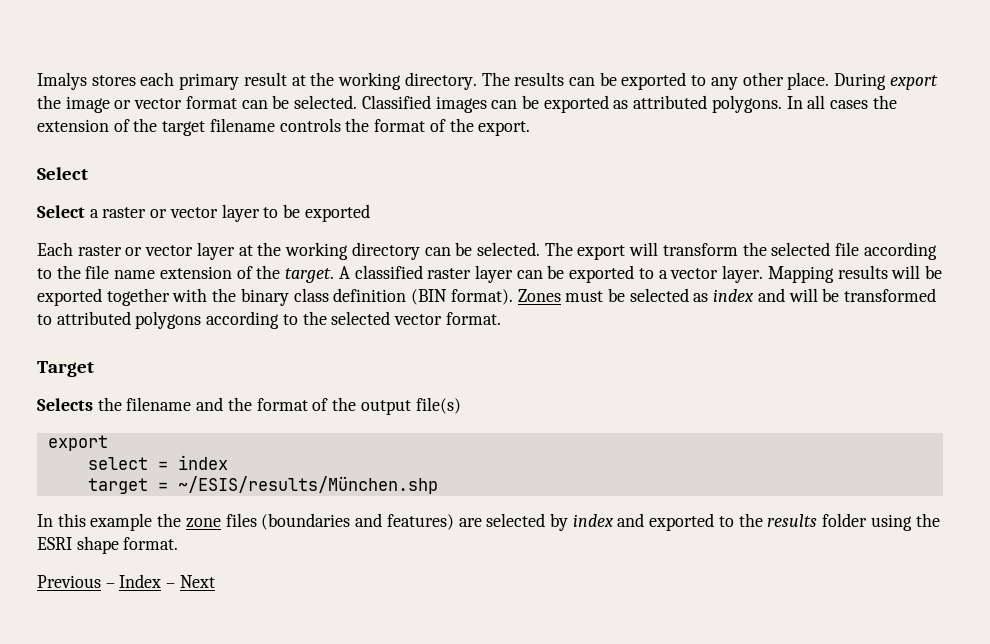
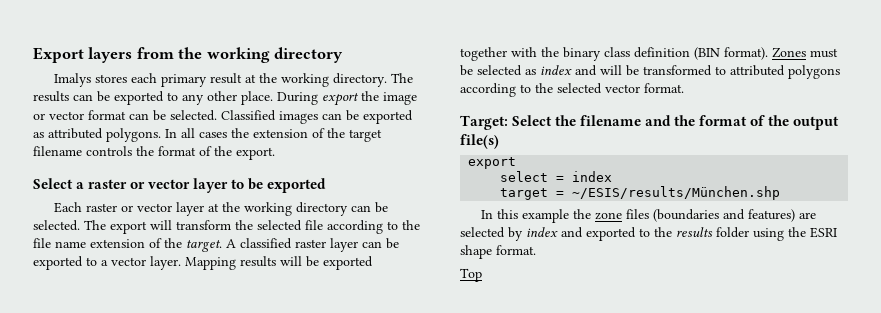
(37, 81) none -> [33,47,344,63] Export layers from the working directory //
[37,205,85,218] // Select -> (73, 183) none
[37,361,94,377] [37,398,93,411] Target // Selects -> [460,115,553,130] Target: Select
[37,574,215,588] Previous – Index – Next -> [460,268,482,282] Top

